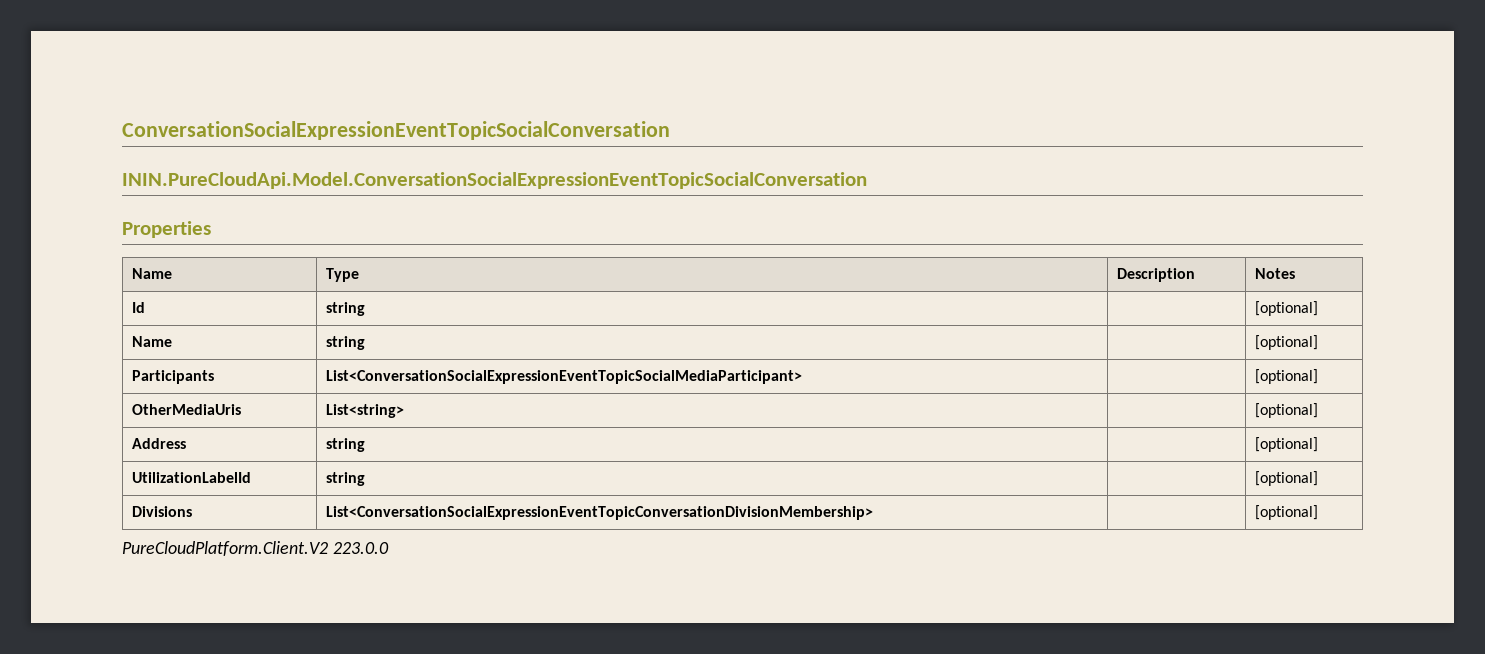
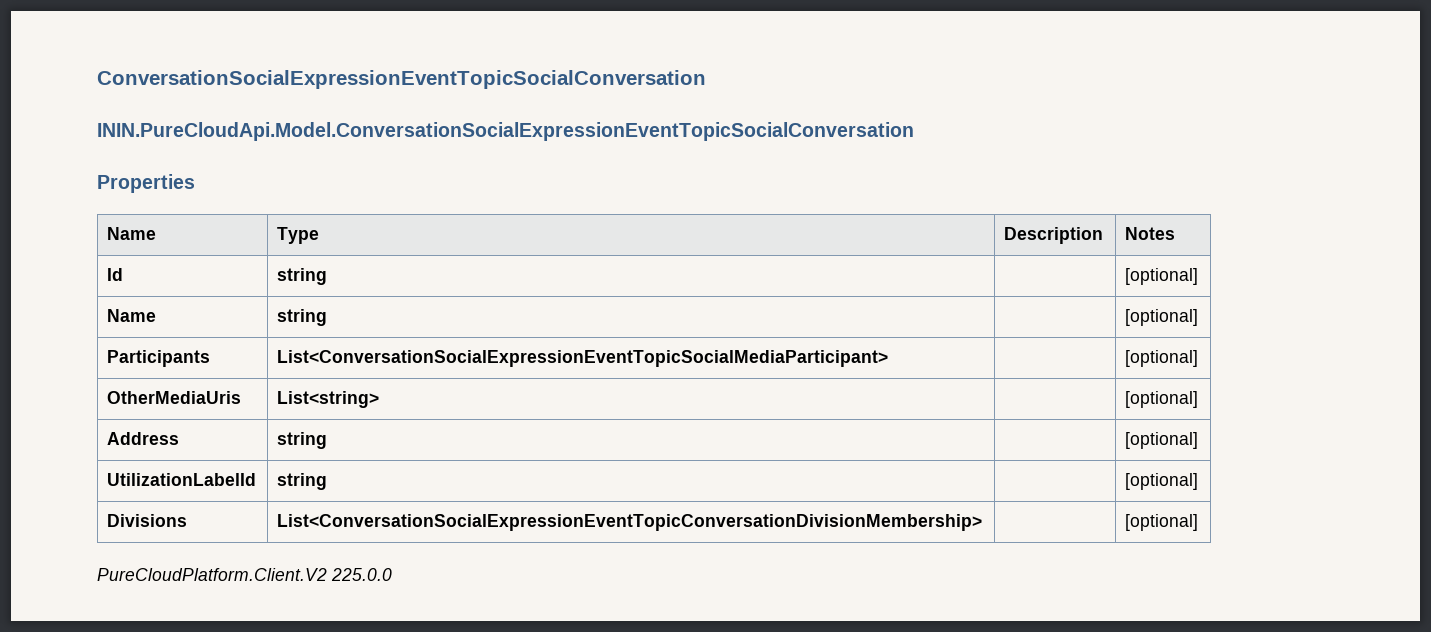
[332,542,389,554] 223.0.0 -> [331,568,392,581] 225.0.0

